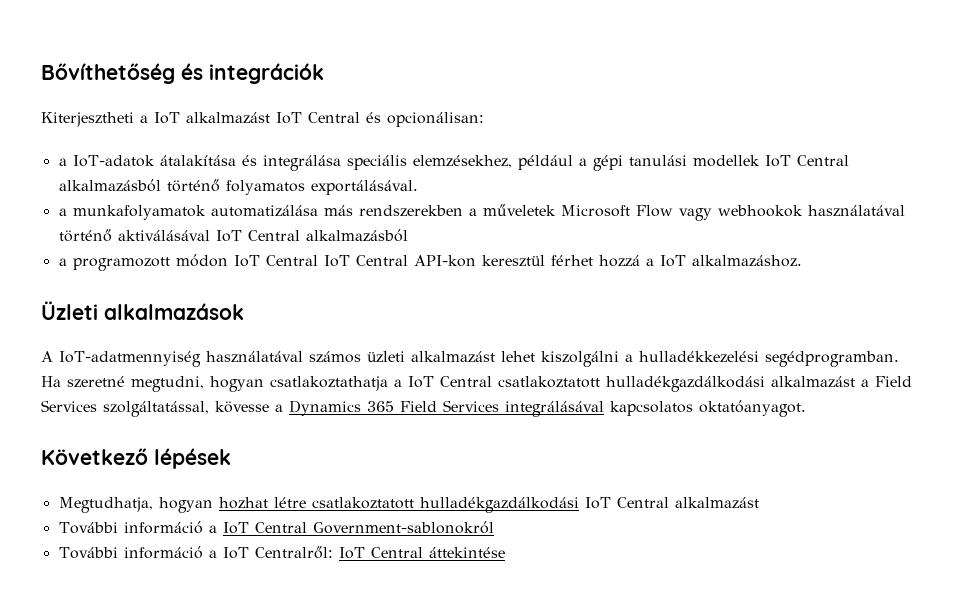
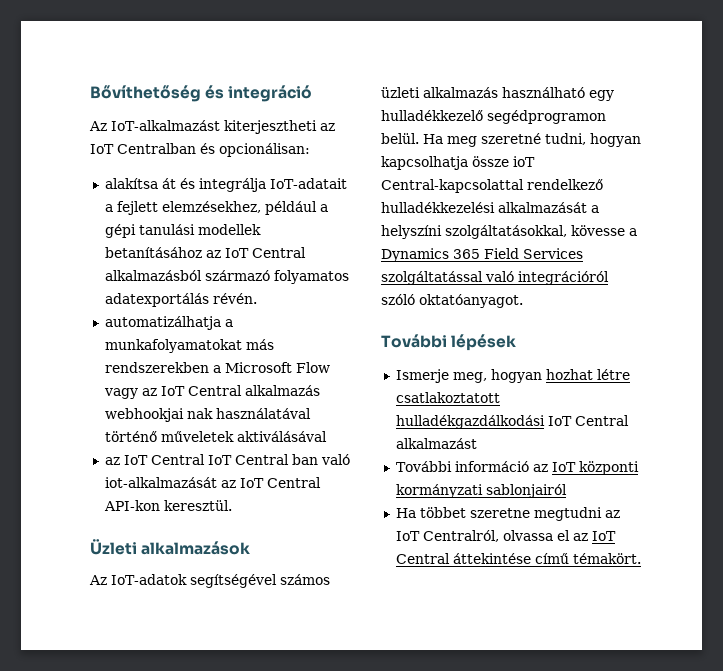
[209,63,324,84] [41,112,484,127] [58,155,407,171] integrációk // Kiterjesztheti a IoT alkalmazást IoT Central és opcionálisan: // a IoT-adatok átalakítása és integrálása speciális -> [228,85,313,102] [89,120,335,134] [90,143,310,157] [104,178,347,192] [104,201,158,215] integráció // Az IoT-alkalmazást kiterjesztheti az IoT Centralban és opcionálisan: // alakítsa át és integrálja IoT-adatait a fejlett
[764,155,849,167] [58,179,418,195] [58,205,318,220] IoT Central alkalmazásból történő folyamatos exportálásával. // a munkafolyamatok automatizálása -> [104,247,306,258] [104,270,349,284] [104,293,257,307] [104,316,233,330] [104,339,242,353] betanításához az IoT Central alkalmazásból származó folyamatos adatexportálás révén. // automatizálhatja a munkafolyamatokat
[482,204,556,216] műveletek -> (221, 369) none
[717,205,803,217] webhookok -> [141,385,320,396] [104,408,213,422] az IoT Central alkalmazás webhookjai nak
(112, 235) none -> [160,431,234,442] műveletek
[215,229,408,242] [58,254,802,271] [41,301,244,320] [41,351,899,367] [41,376,912,392] [41,400,209,417] IoT Central alkalmazásból // a programozott módon IoT Central IoT Central API-kon keresztül férhet hozzá a IoT alkalmazáshoz. // Üzleti alkalmazások // A IoT-adatmennyiség használatával számos üzleti alkalmazást lehet kiszolgálni a hulladékkezelési segédprogramban. Ha szeretné megtudni, hogyan csatlakoztathatja a IoT Central csatlakoztatott hulladékgazdálkodási alkalmazást a Field Services szolgáltatással, -> [104,454,350,465] [104,477,321,488] [103,500,232,511] [90,539,251,555] [89,574,330,588] [381,87,614,101] [381,110,606,124] [381,133,641,147] [381,156,535,170] [381,179,603,193] [381,202,599,213] [381,225,567,239] // az IoT Central IoT Central ban való iot-alkalmazását az IoT Central API-kon keresztül. // Üzleti alkalmazások // Az IoT-adatok segítségével számos üzleti alkalmazás használható egy hulladékkezelő segédprogramon belül. Ha meg szeretné tudni, hogyan kapcsolhatja össze ioT Central-kapcsolattal rendelkező hulladékkezelési alkalmazását a helyszíni szolgáltatásokkal,
[505,401,693,417] integrálásával kapcsolatos -> [381,271,609,285] [381,294,415,305] szolgáltatással való integrációról szóló
[41,448,148,465] Következő -> [381,334,447,348] További
[58,497,153,513] Megtudhatja, -> [395,369,487,383] Ismerje meg,
[208,521,494,534] [58,546,333,559] a IoT Central Government-sablonokról // További információ a IoT Centralről: -> [532,461,639,475] [395,484,567,498] [395,507,620,521] [395,530,588,542] az IoT központi kormányzati sablonjairól // Ha többet szeretne megtudni az IoT Centralról, olvassa el az
(505, 552) none -> [534,553,641,564] című témakört.

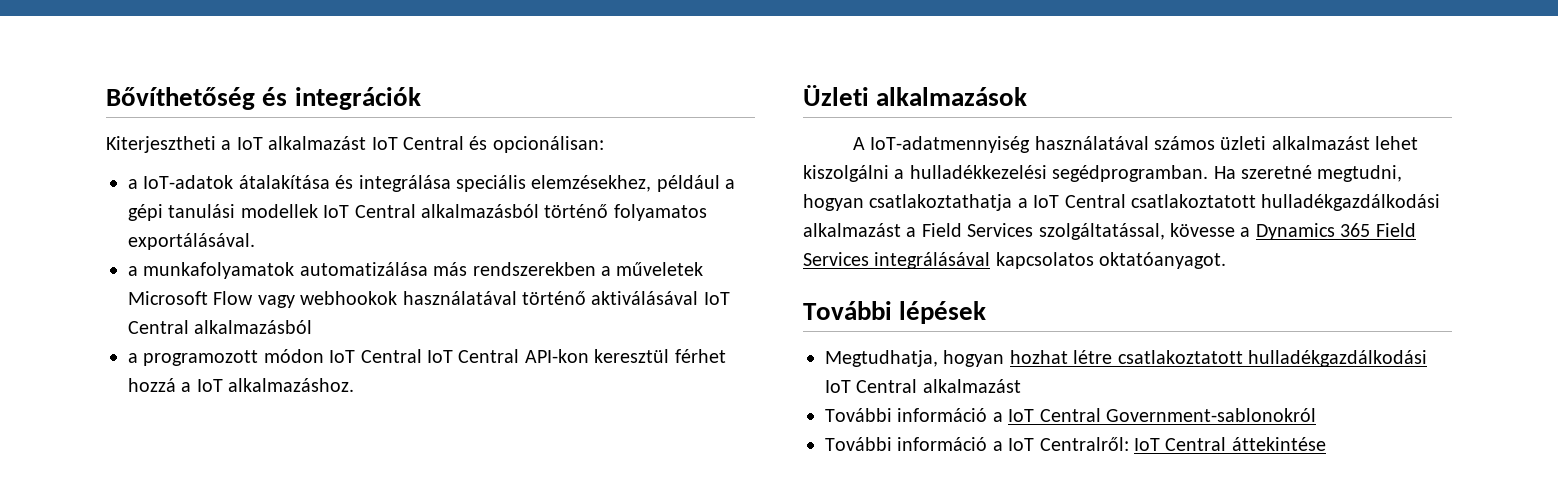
[228,85,313,102] [89,120,335,134] [90,143,310,157] [104,178,347,192] [104,201,158,215] integráció // Az IoT-alkalmazást kiterjesztheti az IoT Centralban és opcionálisan: // alakítsa át és integrálja IoT-adatait a fejlett -> [294,87,421,110] [106,136,604,153] [128,175,526,192] integrációk // Kiterjesztheti a IoT alkalmazást IoT Central és opcionálisan: // a IoT-adatok átalakítása és integrálása speciális
[104,247,306,258] [104,270,349,284] [104,293,257,307] [104,316,233,330] [104,339,242,353] betanításához az IoT Central alkalmazásból származó folyamatos adatexportálás révén. // automatizálhatja a munkafolyamatokat -> [323,204,707,221] [128,233,255,250] [128,262,428,279] IoT Central alkalmazásból történő folyamatos exportálásával. // a munkafolyamatok automatizálása
(221, 369) none -> [616,262,704,276] műveletek
[141,385,320,396] [104,408,311,422] [104,431,327,442] [104,454,350,465] [104,477,321,488] [103,500,232,511] [90,539,251,555] [89,574,330,588] [381,87,614,101] [381,110,606,124] [381,133,641,147] [381,156,535,170] [381,179,603,193] [381,202,599,213] [381,225,567,239] az IoT Central alkalmazás webhookjai nak használatával történő műveletek aktiválásával // az IoT Central IoT Central ban való iot-alkalmazását az IoT Central API-kon keresztül. // Üzleti alkalmazások // Az IoT-adatok segítségével számos üzleti alkalmazás használható egy hulladékkezelő segédprogramon belül. Ha meg szeretné tudni, hogyan kapcsolhatja össze ioT Central-kapcsolattal rendelkező hulladékkezelési alkalmazását a helyszíni szolgáltatásokkal, -> [300,291,730,305] [128,320,313,334] [128,349,726,366] [128,378,355,392] [803,85,1028,106] [852,136,1419,153] [803,165,1403,182] [803,194,1441,211] [803,223,1165,240] webhookok használatával történő aktiválásával IoT Central alkalmazásból // a programozott módon IoT Central IoT Central API-kon keresztül férhet hozzá a IoT alkalmazáshoz. // Üzleti alkalmazások // A IoT-adatmennyiség használatával számos üzleti alkalmazást lehet kiszolgálni a hulladékkezelési segédprogramban. Ha szeretné megtudni, hogyan csatlakoztathatja a IoT Central csatlakoztatott hulladékgazdálkodási alkalmazást a Field Services szolgáltatással,
[381,271,609,285] [381,294,415,305] szolgáltatással való integrációról szóló -> [874,252,1094,269] integrálásával kapcsolatos
[395,369,487,383] Ismerje meg, -> [825,350,938,367] Megtudhatja,
[532,461,639,475] [395,484,567,498] [395,507,620,521] [395,530,588,542] az IoT központi kormányzati sablonjairól // Ha többet szeretne megtudni az IoT Centralról, olvassa el az -> [992,408,1316,422] [825,437,1129,451] a IoT Central Government-sablonokról // További információ a IoT Centralről:
[534,553,641,564] című témakört. -> (1326, 444) none

